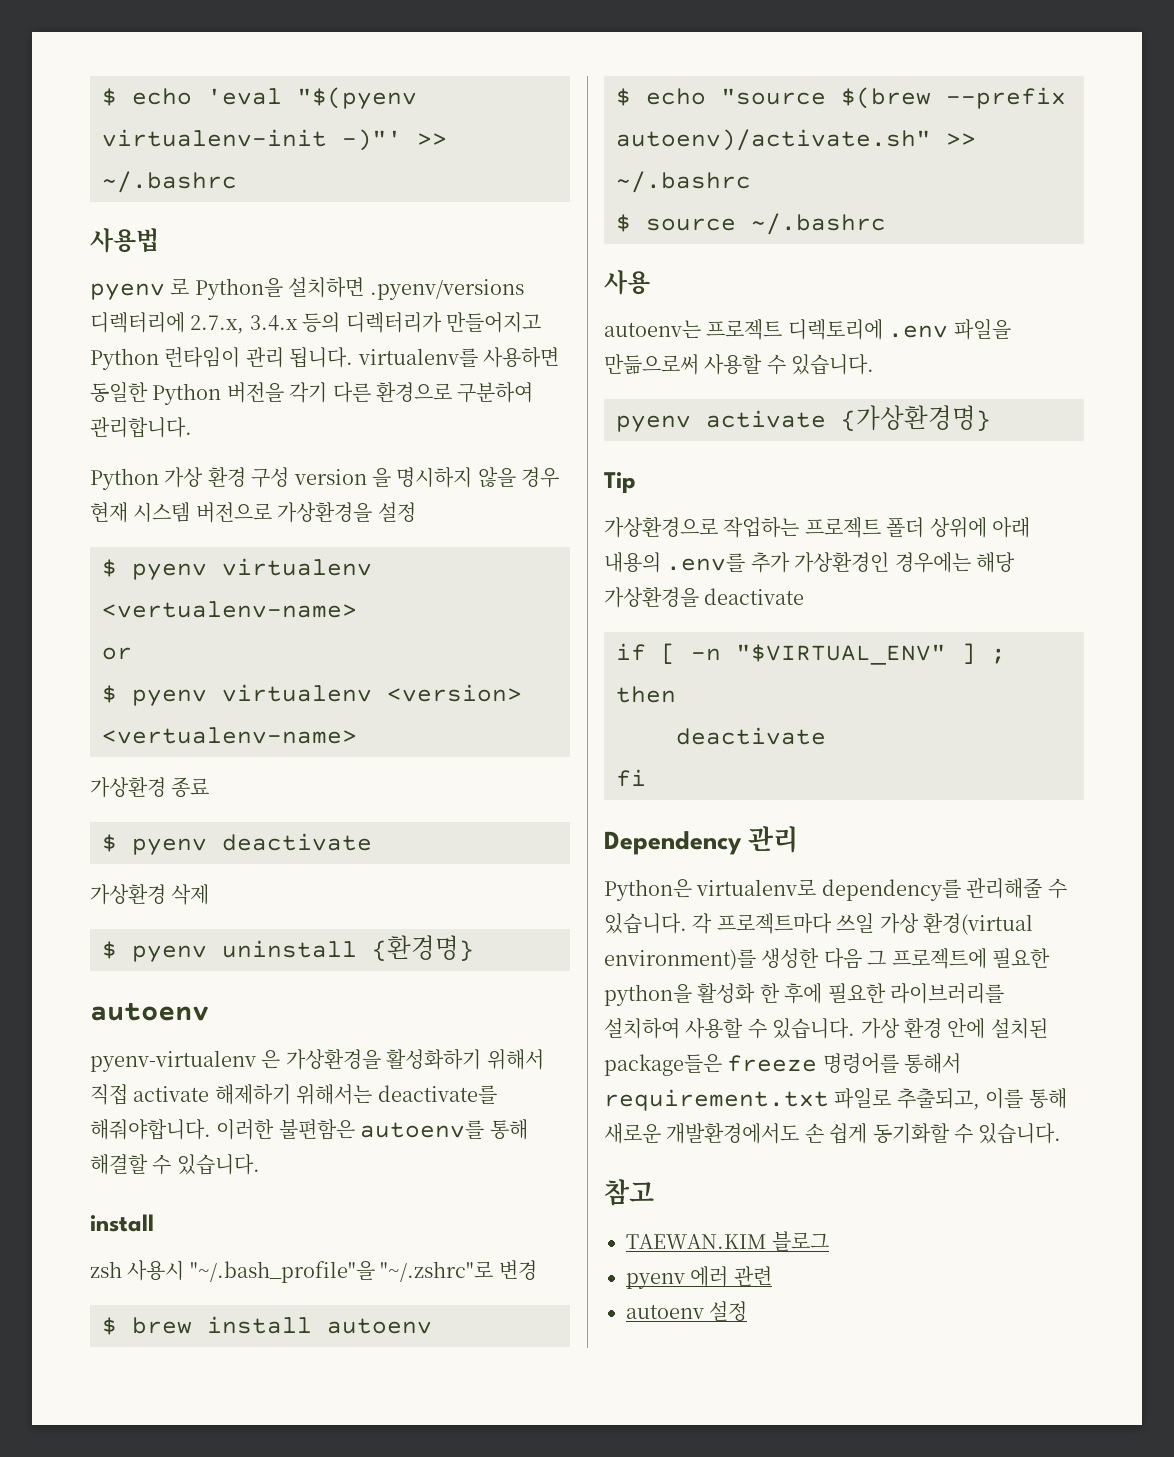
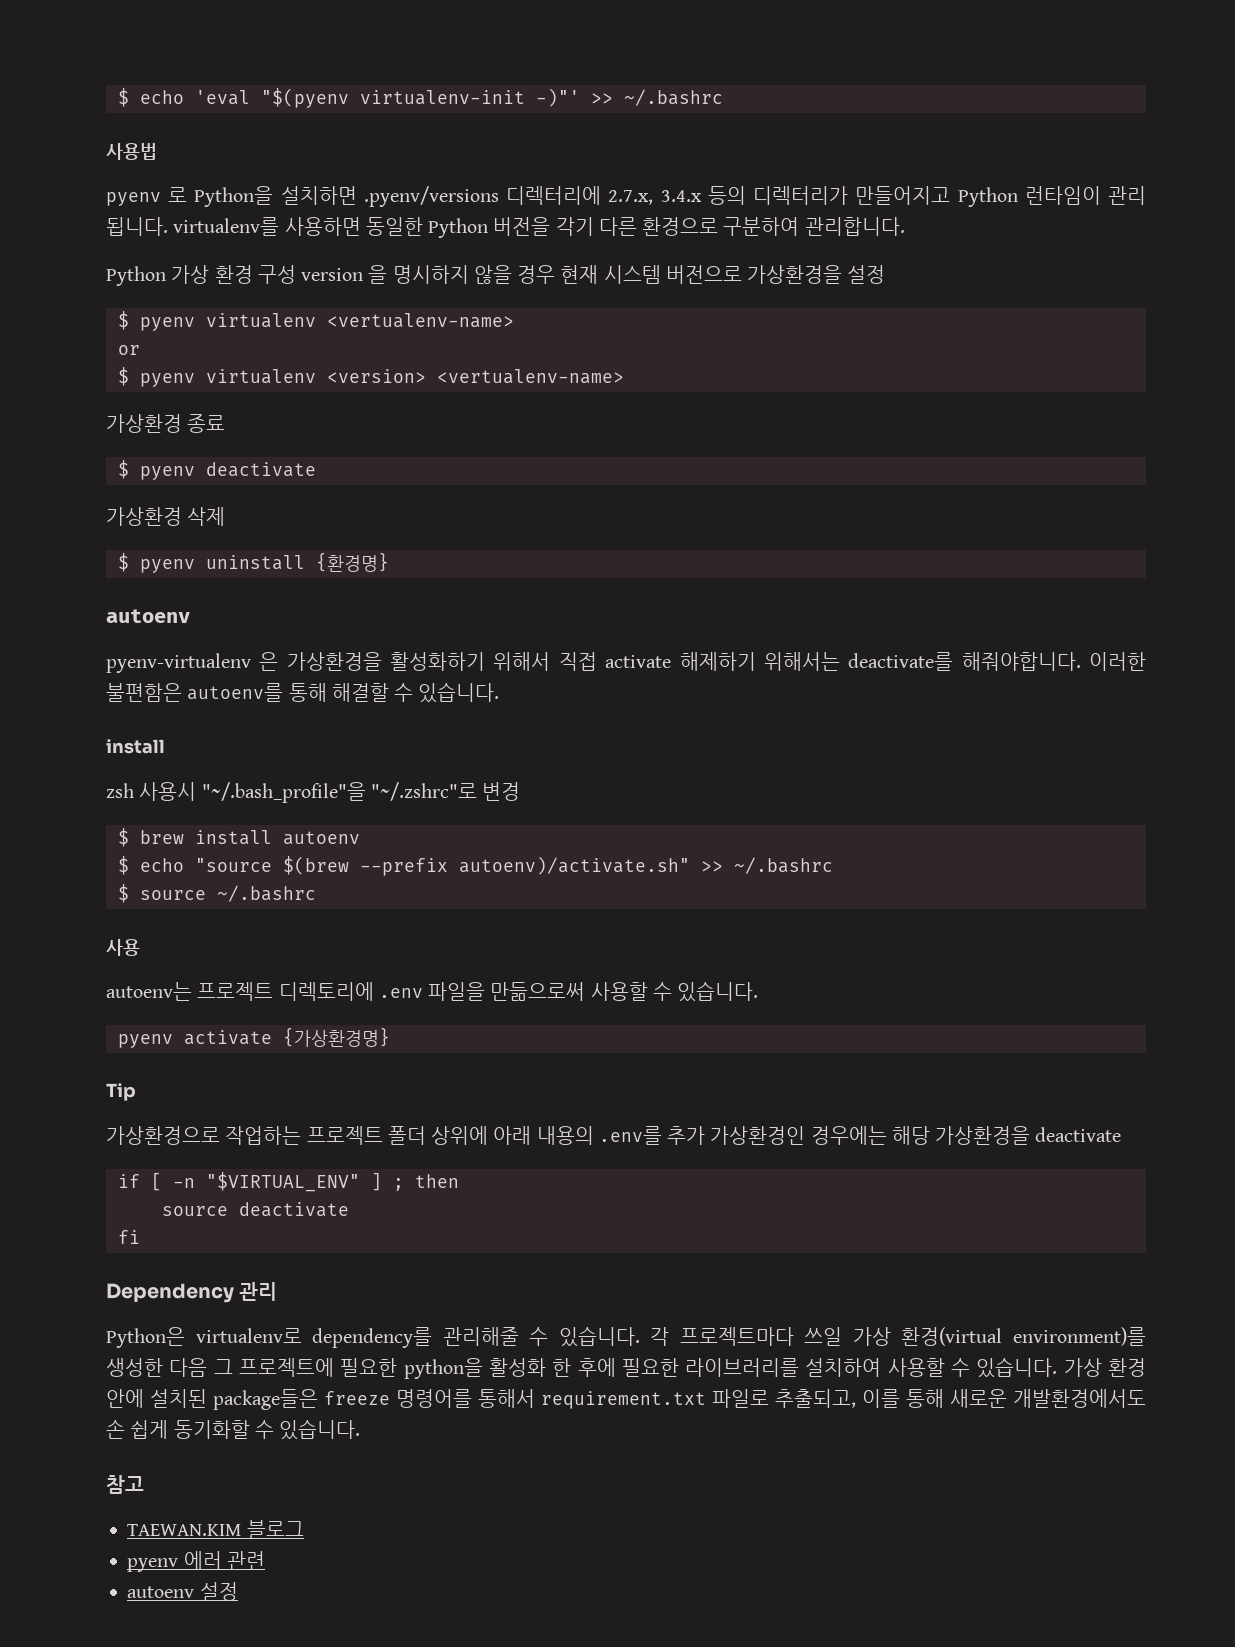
(676, 694) none -> [161,1206,228,1216] source

